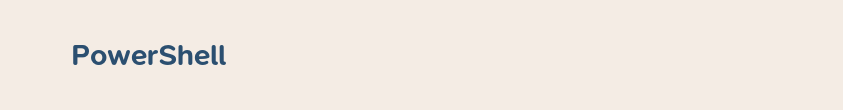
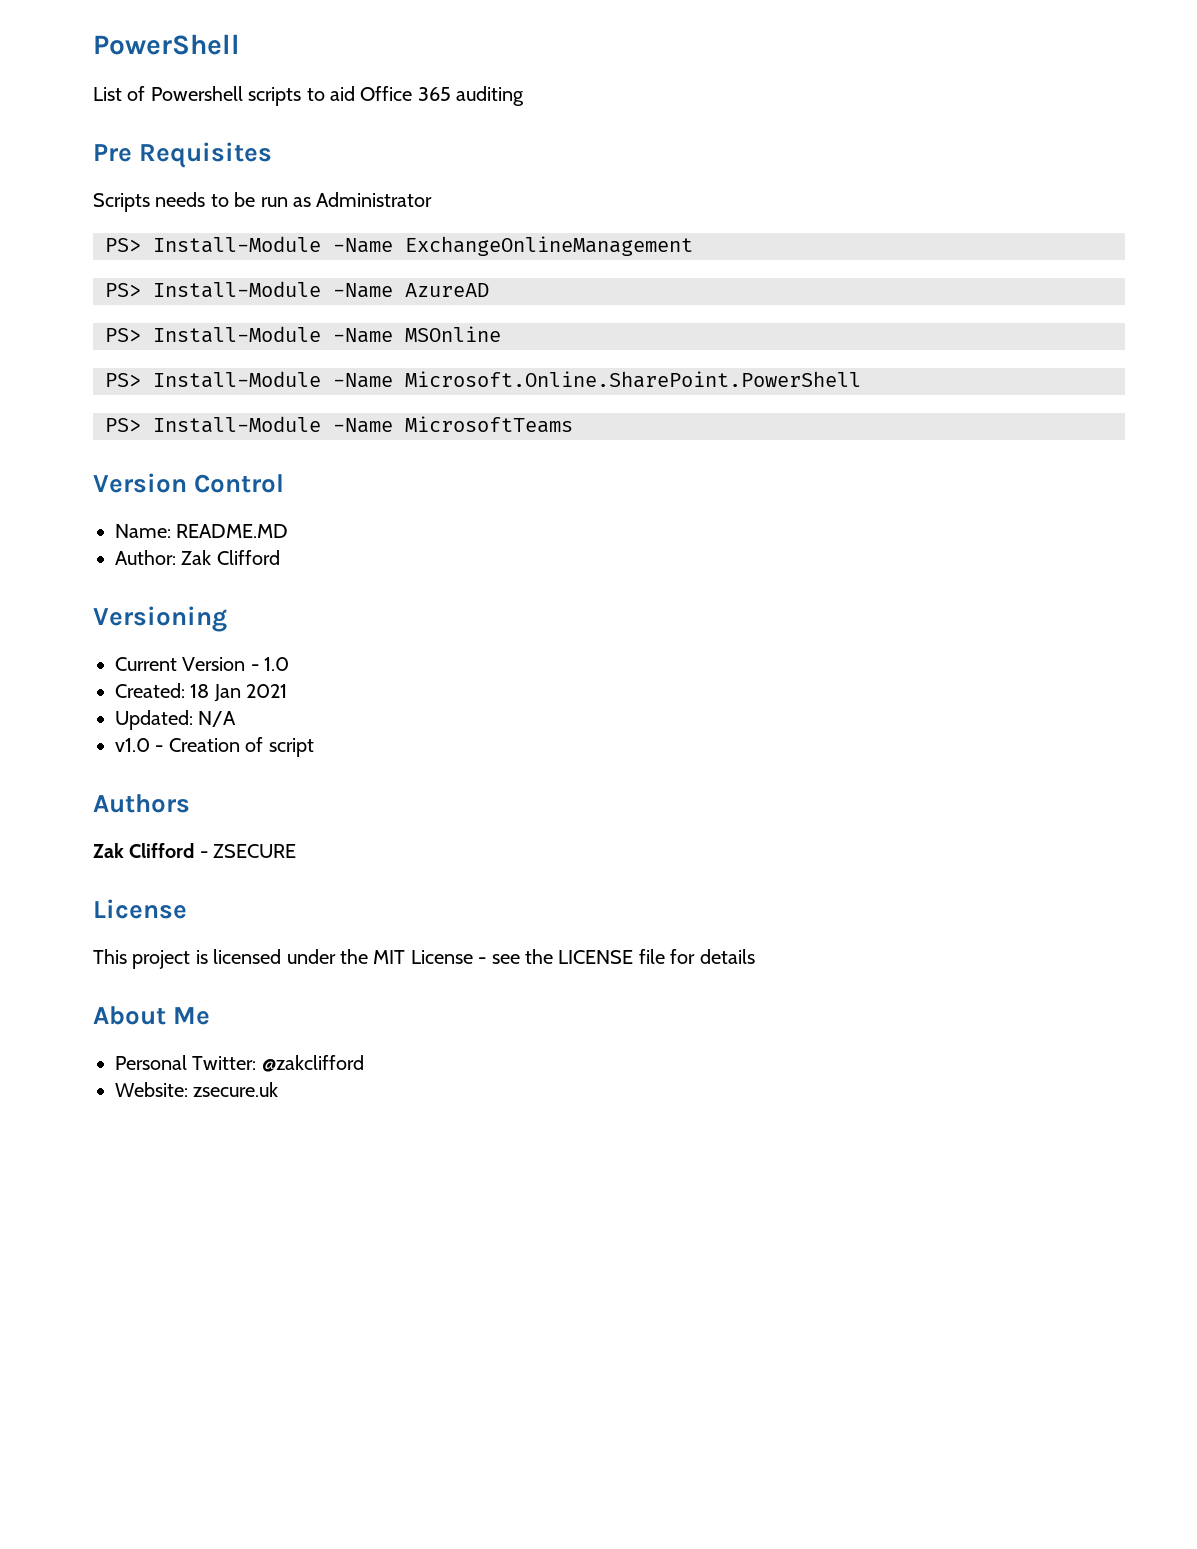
(226, 55) none -> [93,86,525,106] [93,142,273,168] [93,192,433,212] [105,236,693,256] [105,281,489,298] [105,326,501,343] [105,371,861,388] [105,416,573,433] [93,473,285,493] [115,524,289,538] [115,550,280,565] [93,606,227,632] [115,657,290,671] [115,683,288,702] [115,710,237,730] [115,737,314,757] [93,794,190,813] [93,843,297,858] [93,899,187,919] [93,949,755,969] [93,1006,211,1025] [115,1055,364,1072] [115,1082,279,1097] // List of Powershell scripts to aid Office 365 auditing // Pre Requisites // Scripts needs to be run as Administrator // PS> Install-Module -Name ExchangeOnlineManagement // PS> Install-Module -Name AzureAD // PS> Install-Module -Name MSOnline // PS> Install-Module -Name Microsoft.Online.SharePoint.PowerShell // PS> Install-Module -Name MicrosoftTeams // Version Control // Name: README.MD // Author: Zak Clifford // Versioning // Current Version - 1.0 // Created: 18 Jan 2021 // Updated: N/A // v1.0 - Creation of script // Authors // Zak Clifford - ZSECURE // License // This project is licensed under the MIT License - see the LICENSE file for details // About Me // Personal Twitter: @zakclifford // Website: zsecure.uk

